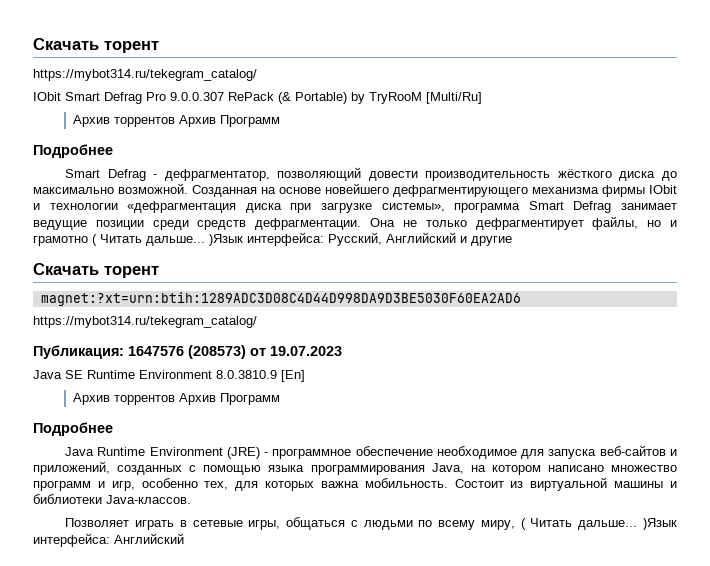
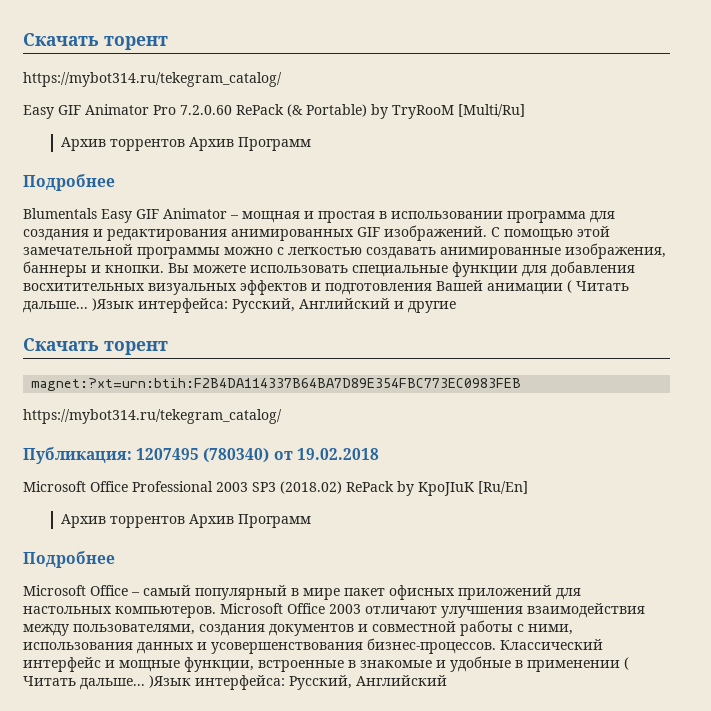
[33,92,224,104] IObit Smart Defrag Pro 9.0.0.307 -> [23,104,232,119] Easy GIF Animator Pro 7.2.0.60
[65,167,678,181] [33,183,677,197] [33,201,678,213] [33,216,678,230] [33,236,88,246] Smart Defrag - дефрагментатор, позволяющий довести производительность жёсткого диска до максимально возможной. Созданная на основе новейшего дефрагментирующего механизма фирмы IObit и технологии «дефрагментация диска при загрузке системы», программа Smart Defrag занимает ведущие позиции среди средств дефрагментации. Она не только дефрагментирует файлы, но и грамотно -> [23,208,615,223] [23,225,610,241] [23,243,666,259] [23,261,635,277] [23,280,563,295] Blumentals Easy GIF Animator – мощная и простая в использовании программа для создания и редактирования анимированных GIF изображений. С помощью этой замечательной программы можно с легкостью создавать анимированные изображения, баннеры и кнопки. Вы можете использовать специальные функции для добавления восхитительных визуальных эффектов и подготовления Вашей анимации
[40,292,521,306] magnet:?xt=urn:btih:1289ADC3D08C4D44D998DA9D3BE5030F60EA2AD6 -> [31,378,522,391] magnet:?xt=urn:btih:F2B4DA114337B64BA7D89E354FBC773EC0983FEB
[128,345,342,359] [33,370,305,382] [73,393,281,405] [33,422,113,436] [65,445,678,459] [33,461,678,475] [33,477,677,491] [33,494,191,504] [65,517,677,530] [33,533,110,547] 1647576 (208573) от 19.07.2023 // Java SE Runtime Environment 8.0.3810.9 [En] // Архив торрентов Архив Программ // Подробнее // Java Runtime Environment (JRE) - программное обеспечение необходимое для запуска веб-сайтов и приложений, созданных с помощью языка программирования Java, на котором написано множество программ и игр, особенно тех, для которых важна мобильность. Состоит из виртуальной машины и библиотеки Java-классов. // Позволяет играть в сетевые игры, общаться с людьми по всему миру, ( Читать дальше... )Язык интерфейса: -> [136,448,379,463] [23,481,528,496] [60,514,311,528] [23,551,115,568] [23,585,581,600] [23,603,645,618] [23,620,573,636] [23,638,603,654] [23,656,629,672] [23,675,352,690] 1207495 (780340) от 19.02.2018 // Microsoft Office Professional 2003 SP3 (2018.02) RePack by KpoJIuK [Ru/En] // Архив торрентов Архив Программ // Подробнее // Microsoft Office – самый популярный в мире пакет офисных приложений для настольных компьютеров. Microsoft Office 2003 отличают улучшения взаимодействия между пользователями, создания документов и совместной работы с ними, использования данных и усовершенствования бизнес-процессов. Классический интерфейс и мощные функции, встроенные в знакомые и удобные в применении ( Читать дальше... )Язык интерфейса: Русский,

